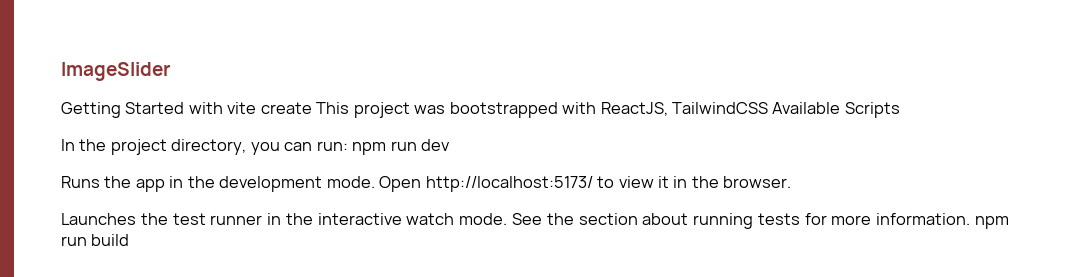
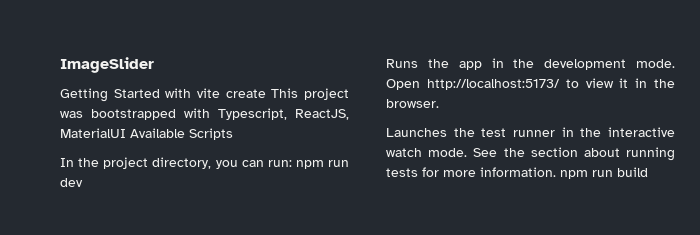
[600,102,769,116] ReactJS, TailwindCSS -> [218,108,349,120] [60,128,126,138] Typescript, ReactJS, MaterialUI

